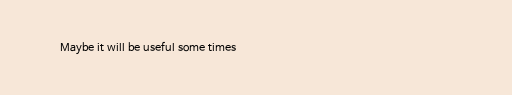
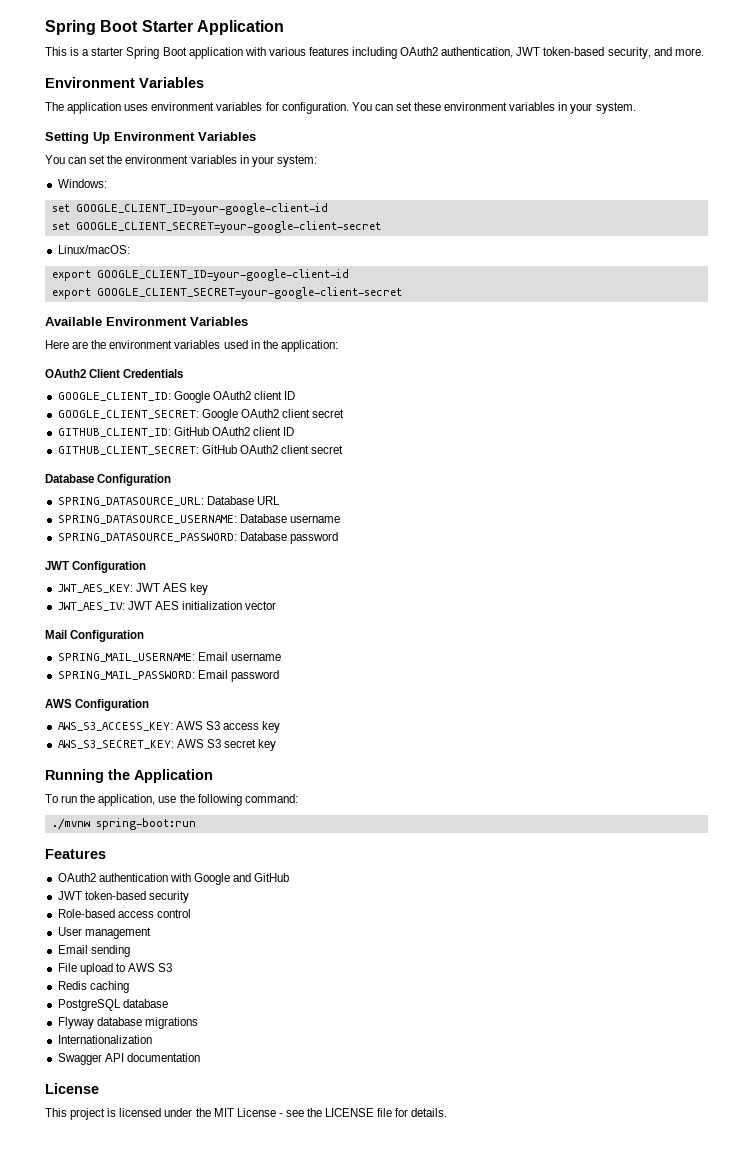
[60,41,236,55] Maybe it will be useful some times -> [45,20,284,35] [45,47,704,59] [45,77,204,88] [45,102,636,114] [45,132,256,144] [45,155,317,167] [57,179,107,188] [51,203,328,215] [51,221,381,233] [57,245,130,254] [51,269,349,281] [51,287,402,299] [45,317,248,326] [45,340,338,352] [45,369,184,378] [57,391,296,403] [57,409,345,421] [57,427,295,437] [57,445,344,455] [45,474,172,486] [57,496,280,506] [57,514,340,524] [57,532,338,544] [45,561,147,573] [57,583,208,595] [57,601,277,611] [45,630,145,642] [57,652,281,662] [57,670,279,682] [45,699,150,711] [57,721,281,733] [57,739,277,751] [45,769,213,783] [45,794,298,806] [51,818,196,830] [45,849,106,859] [57,873,290,885] [57,891,189,903] [57,909,191,918] [57,927,151,939] [57,945,130,957] [57,963,173,975] [57,981,129,993] [57,999,168,1011] [57,1017,198,1029] [57,1035,152,1044] [57,1053,200,1065] [45,1083,99,1094] [45,1108,448,1120] Spring Boot Starter Application // This is a starter Spring Boot application with various features including OAuth2 authentication, JWT token-based security, and more. // Environment Variables // The application uses environment variables for configuration. You can set these environment variables in your system. // Setting Up Environment Variables // You can set the environment variables in your system: // Windows: // set GOOGLE_CLIENT_ID=your-google-client-id // set GOOGLE_CLIENT_SECRET=your-google-client-secret // Linux/macOS: // export GOOGLE_CLIENT_ID=your-google-client-id // export GOOGLE_CLIENT_SECRET=your-google-client-secret // Available Environment Variables // Here are the environment variables used in the application: // OAuth2 Client Credentials // GOOGLE_CLIENT_ID: Google OAuth2 client ID // GOOGLE_CLIENT_SECRET: Google OAuth2 client secret // GITHUB_CLIENT_ID: GitHub OAuth2 client ID // GITHUB_CLIENT_SECRET: GitHub OAuth2 client secret // Database Configuration // SPRING_DATASOURCE_URL: Database URL // SPRING_DATASOURCE_USERNAME: Database username // SPRING_DATASOURCE_PASSWORD: Database password // JWT Configuration // JWT_AES_KEY: JWT AES key // JWT_AES_IV: JWT AES initialization vector // Mail Configuration // SPRING_MAIL_USERNAME: Email username // SPRING_MAIL_PASSWORD: Email password // AWS Configuration // AWS_S3_ACCESS_KEY: AWS S3 access key // AWS_S3_SECRET_KEY: AWS S3 secret key // Running the Application // To run the application, use the following command: // ./mvnw spring-boot:run // Features // OAuth2 authentication with Google and GitHub // JWT token-based security // Role-based access control // User management // Email sending // File upload to AWS S3 // Redis caching // PostgreSQL database // Flyway database migrations // Internationalization // Swagger API documentation // License // This project is licensed under the MIT License - see the LICENSE file for details.

